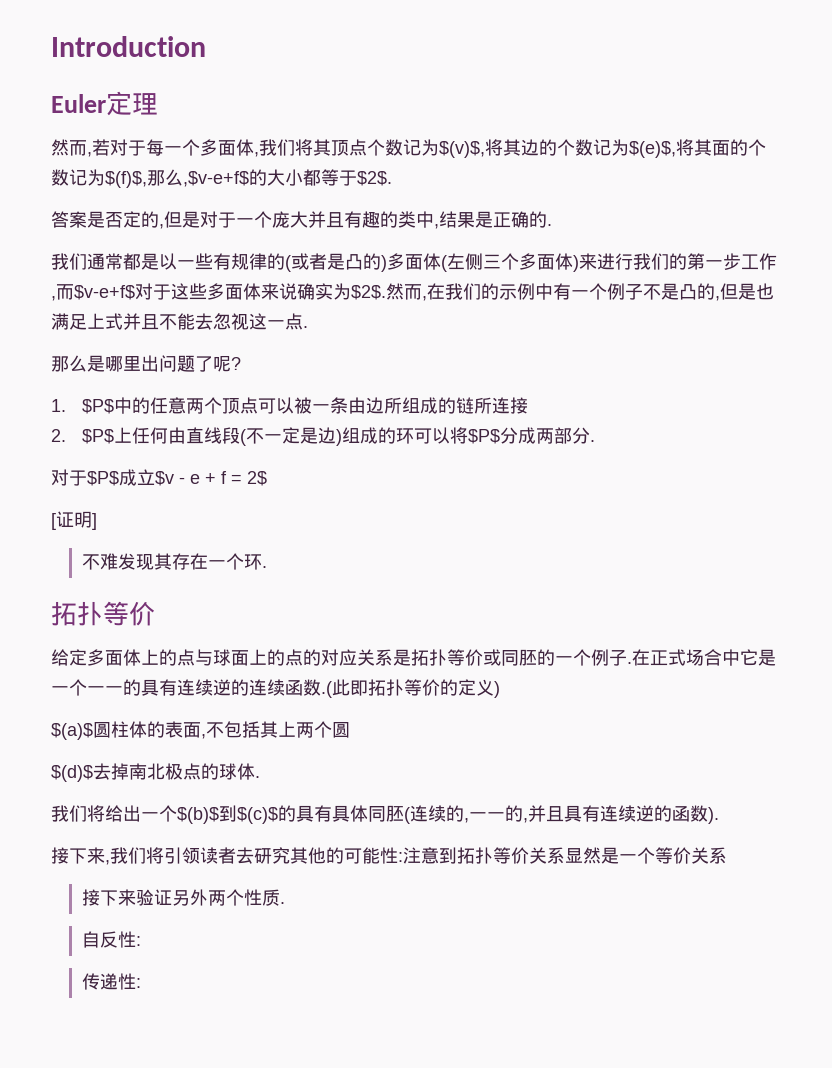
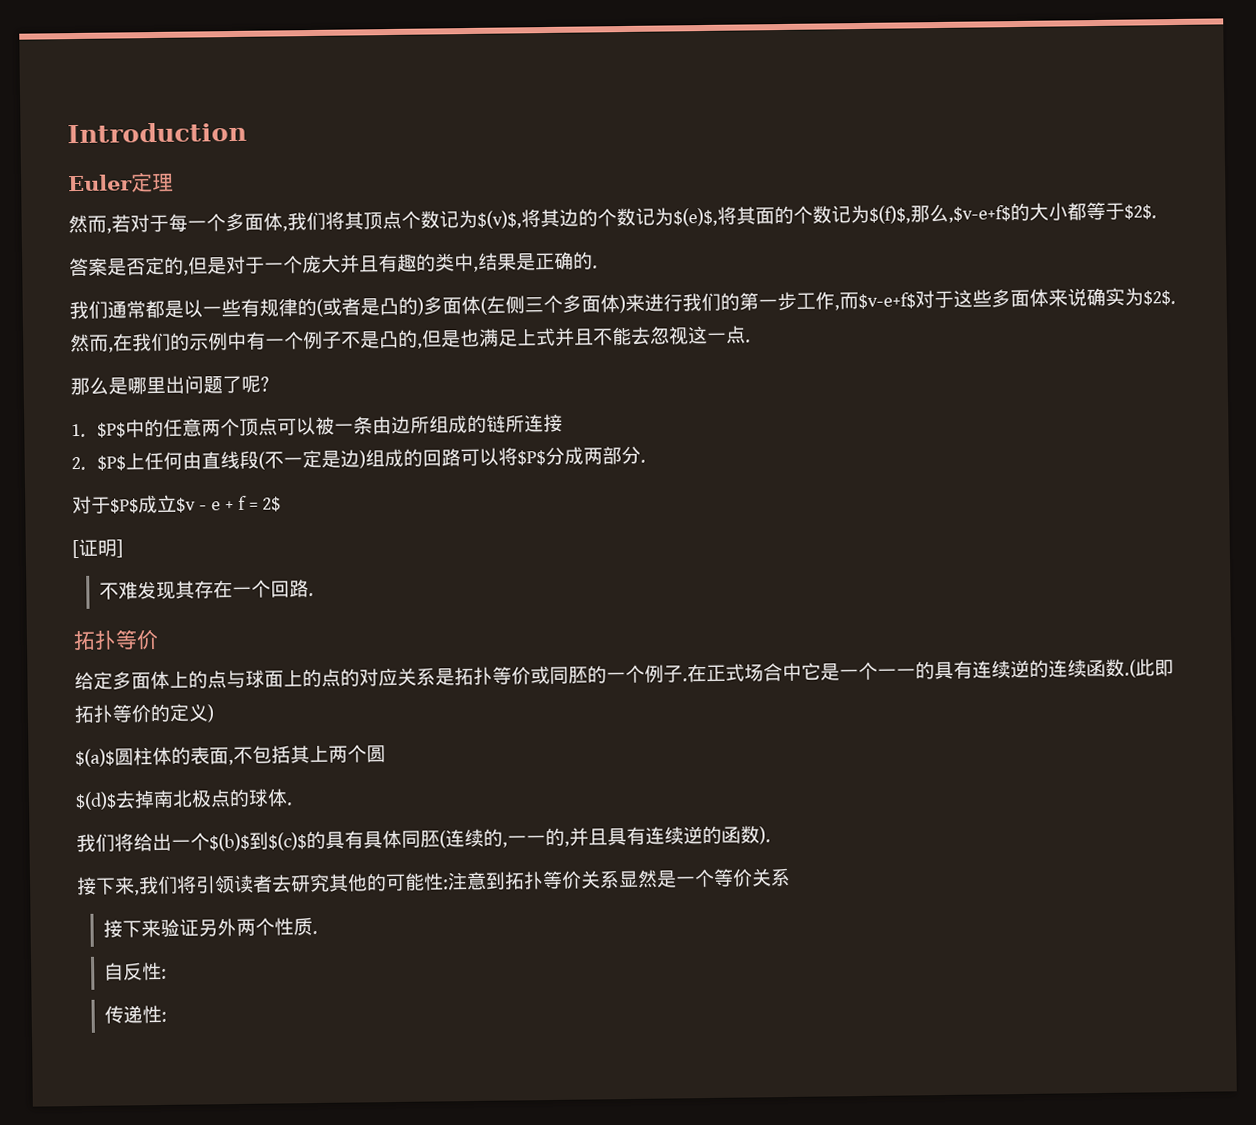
[395,428,414,444] 环 -> [421,448,461,467] 回路
[243,554,262,570] 环 -> [269,579,309,598] 回路

